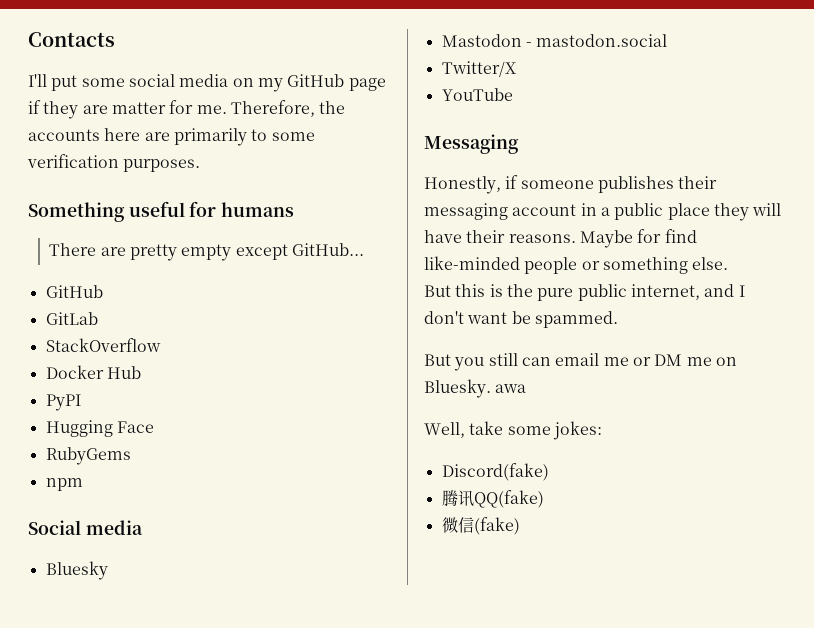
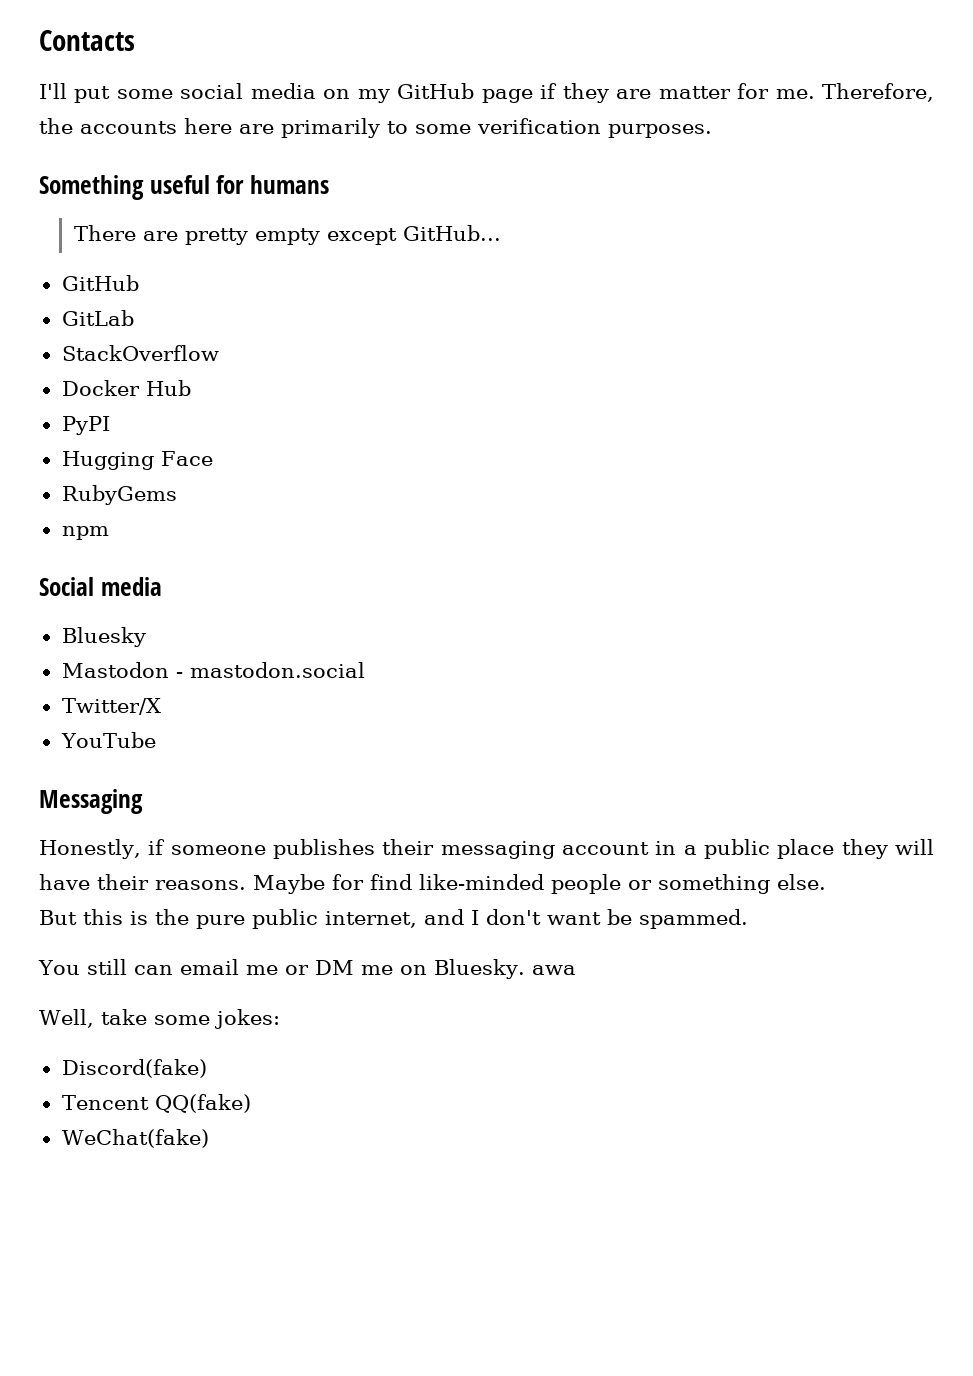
[424,354,485,371] But you -> [38,960,80,975] You
[441,490,474,506] 腾讯 -> [61,1095,149,1110] Tencent
[441,517,520,535] 微信(fake) -> [61,1129,209,1148] WeChat(fake)

